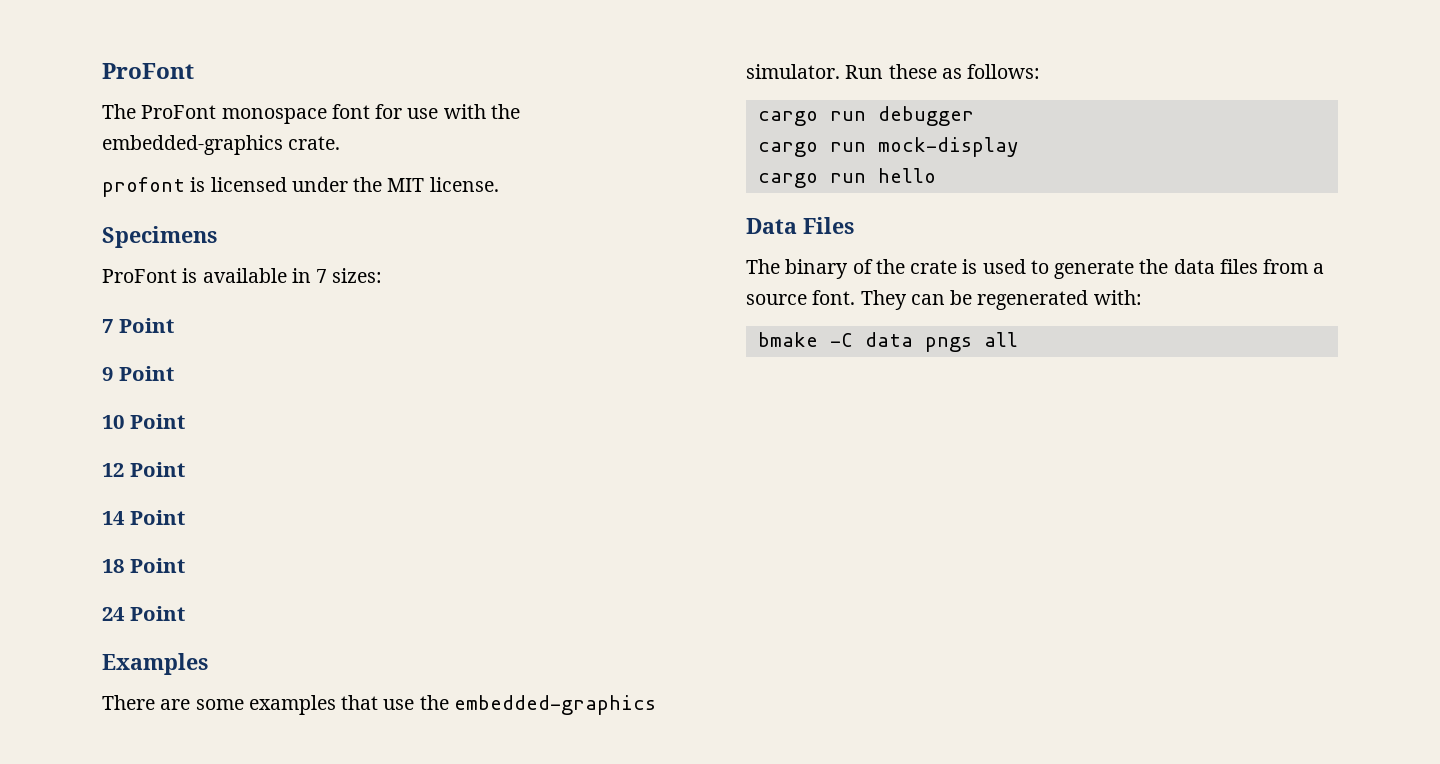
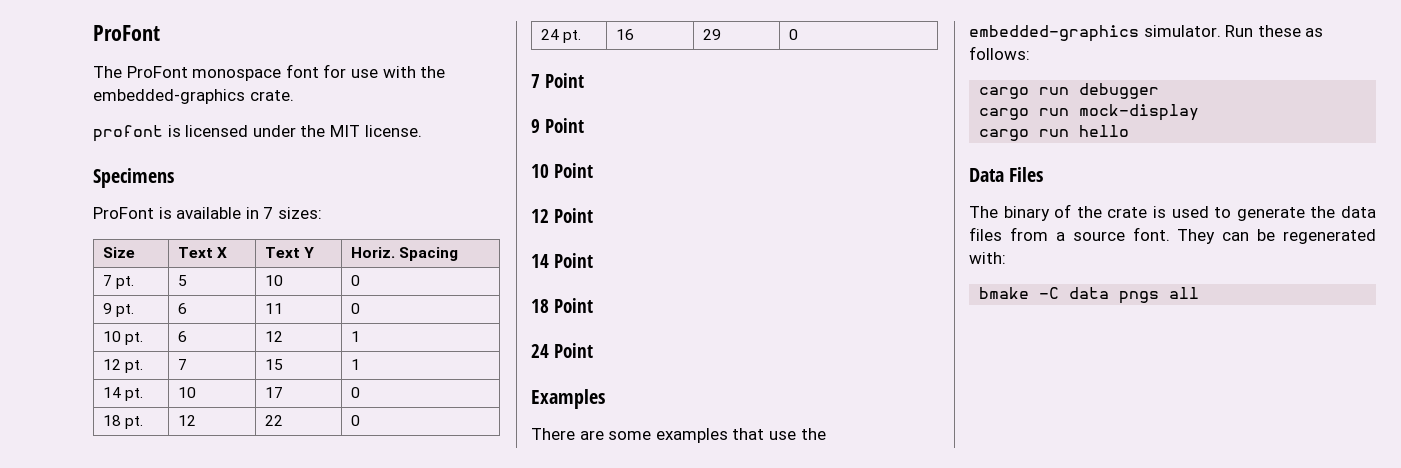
(383, 275) none -> [102,247,135,258] [177,247,228,258] [264,247,315,258] [350,247,459,261] [102,275,135,289] [177,275,187,286] [264,275,283,286] [350,275,360,286] [102,303,135,317] [177,303,187,314] [264,303,283,314] [350,303,360,314] [102,331,144,345] [177,331,187,342] [264,331,283,342] [350,331,360,342] [102,359,144,373] [177,359,187,370] [264,359,283,370] [350,359,360,370] [102,387,144,401] [177,387,196,398] [264,387,283,398] [350,387,360,398] [102,415,144,429] [177,415,196,426] [264,415,283,426] [350,415,360,426] [540,29,582,43] [615,29,634,40] [702,29,721,40] [788,29,798,40] // Size | Text X | Text Y | Horiz. Spacing // 7 pt. | 5 | 10 | 0 // 9 pt. | 6 | 11 | 0 // 10 pt. | 6 | 12 | 1 // 12 pt. | 7 | 15 | 1 // 14 pt. | 10 | 17 | 0 // 18 pt. | 12 | 22 | 0 // 24 pt. | 16 | 29 | 0

